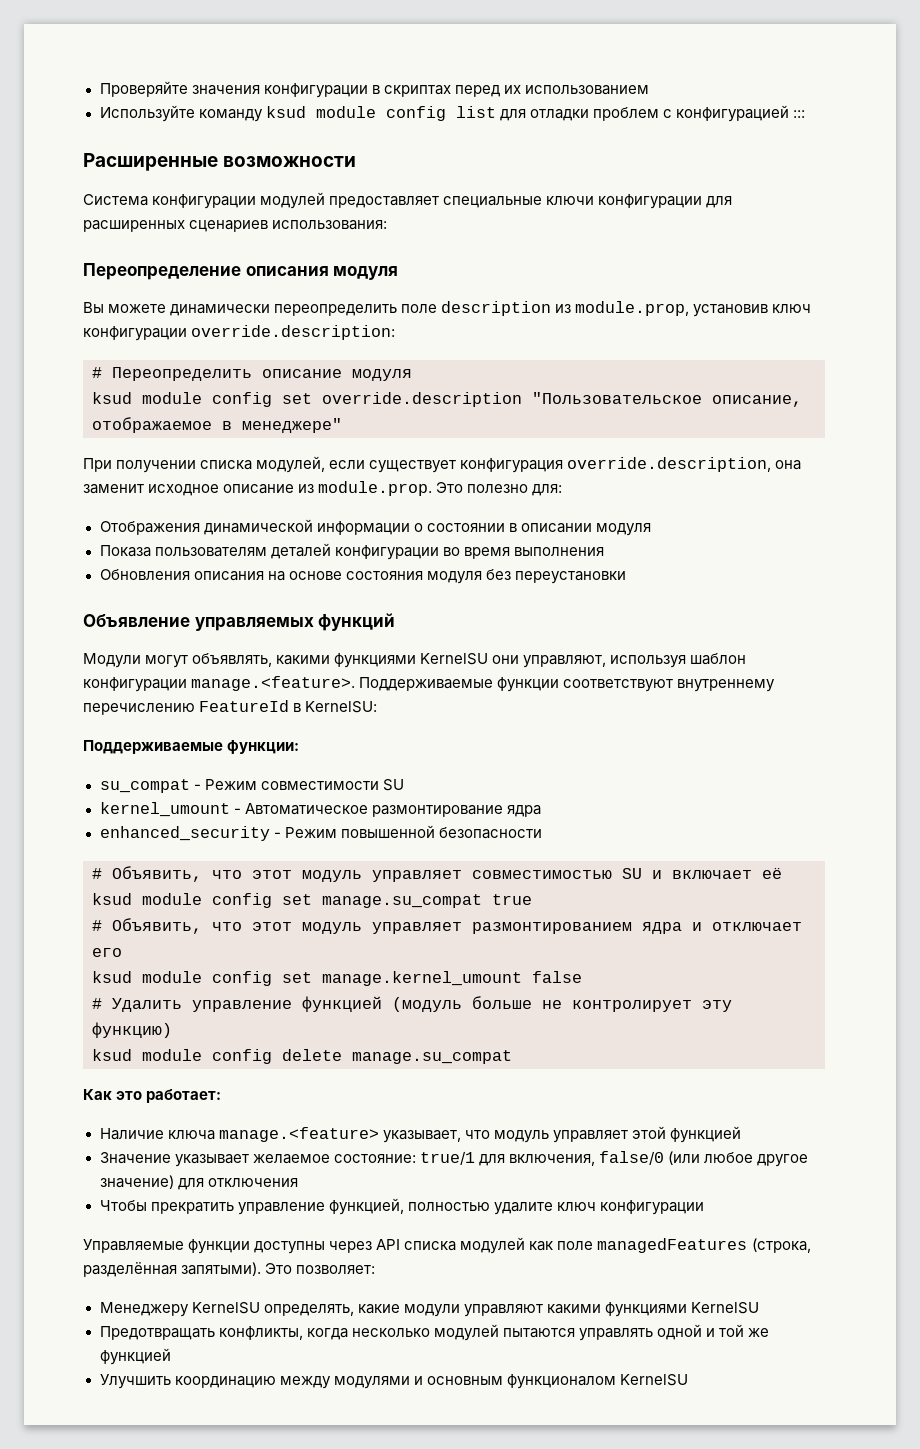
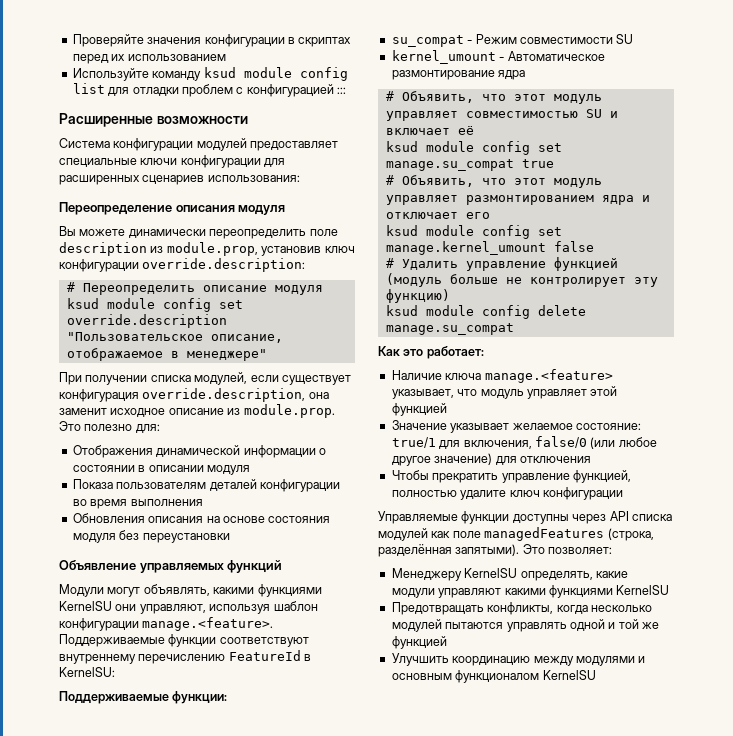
[99,825,542,841] // enhanced_security - Режим повышенной безопасности -> (526, 75) none

